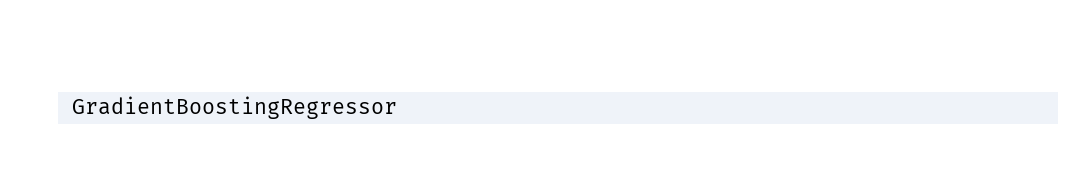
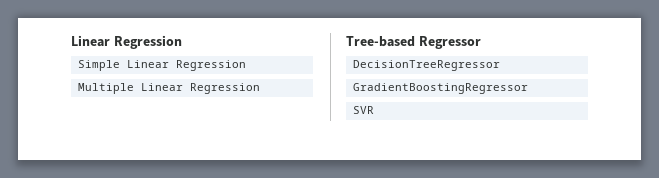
(71, 107) none -> [71,35,182,49] [78,60,247,71] [78,83,261,94] [346,36,481,49] [353,60,501,71] Linear Regression // Simple Linear Regression // Multiple Linear Regression // Tree-based Regressor // DecisionTreeRegressor //
(397, 107) none -> [353,106,375,114] // SVR

